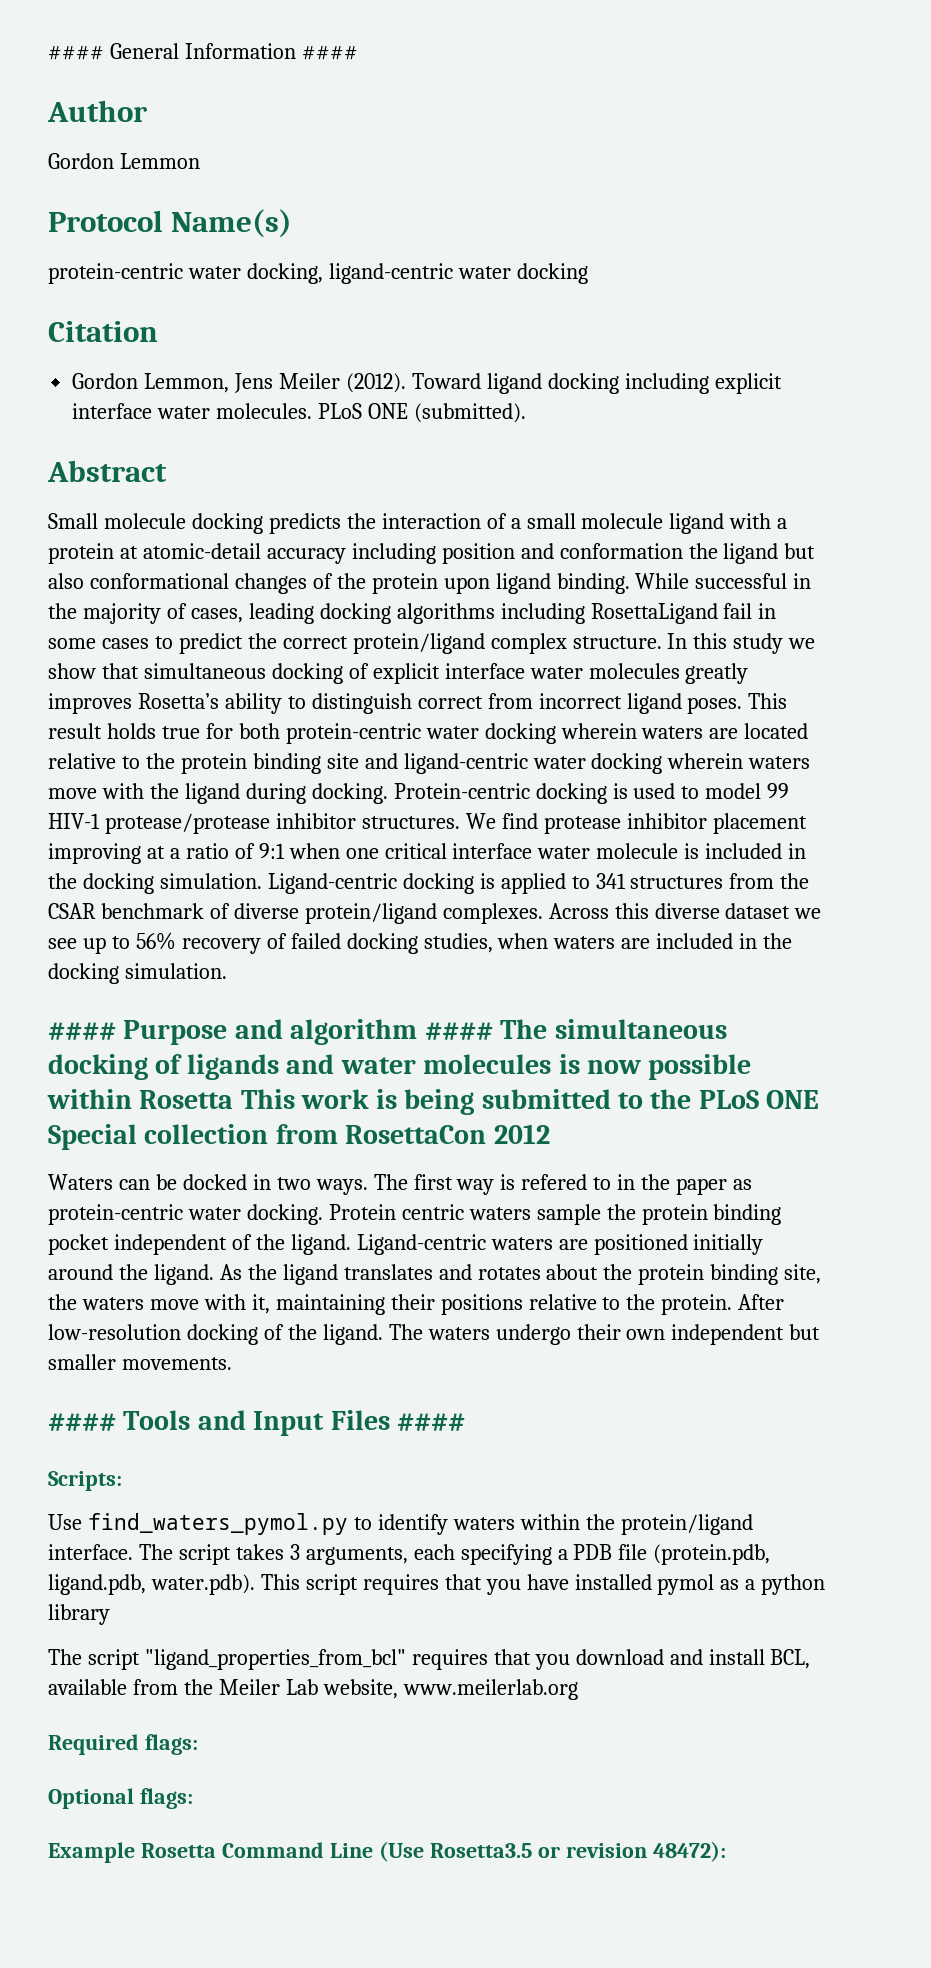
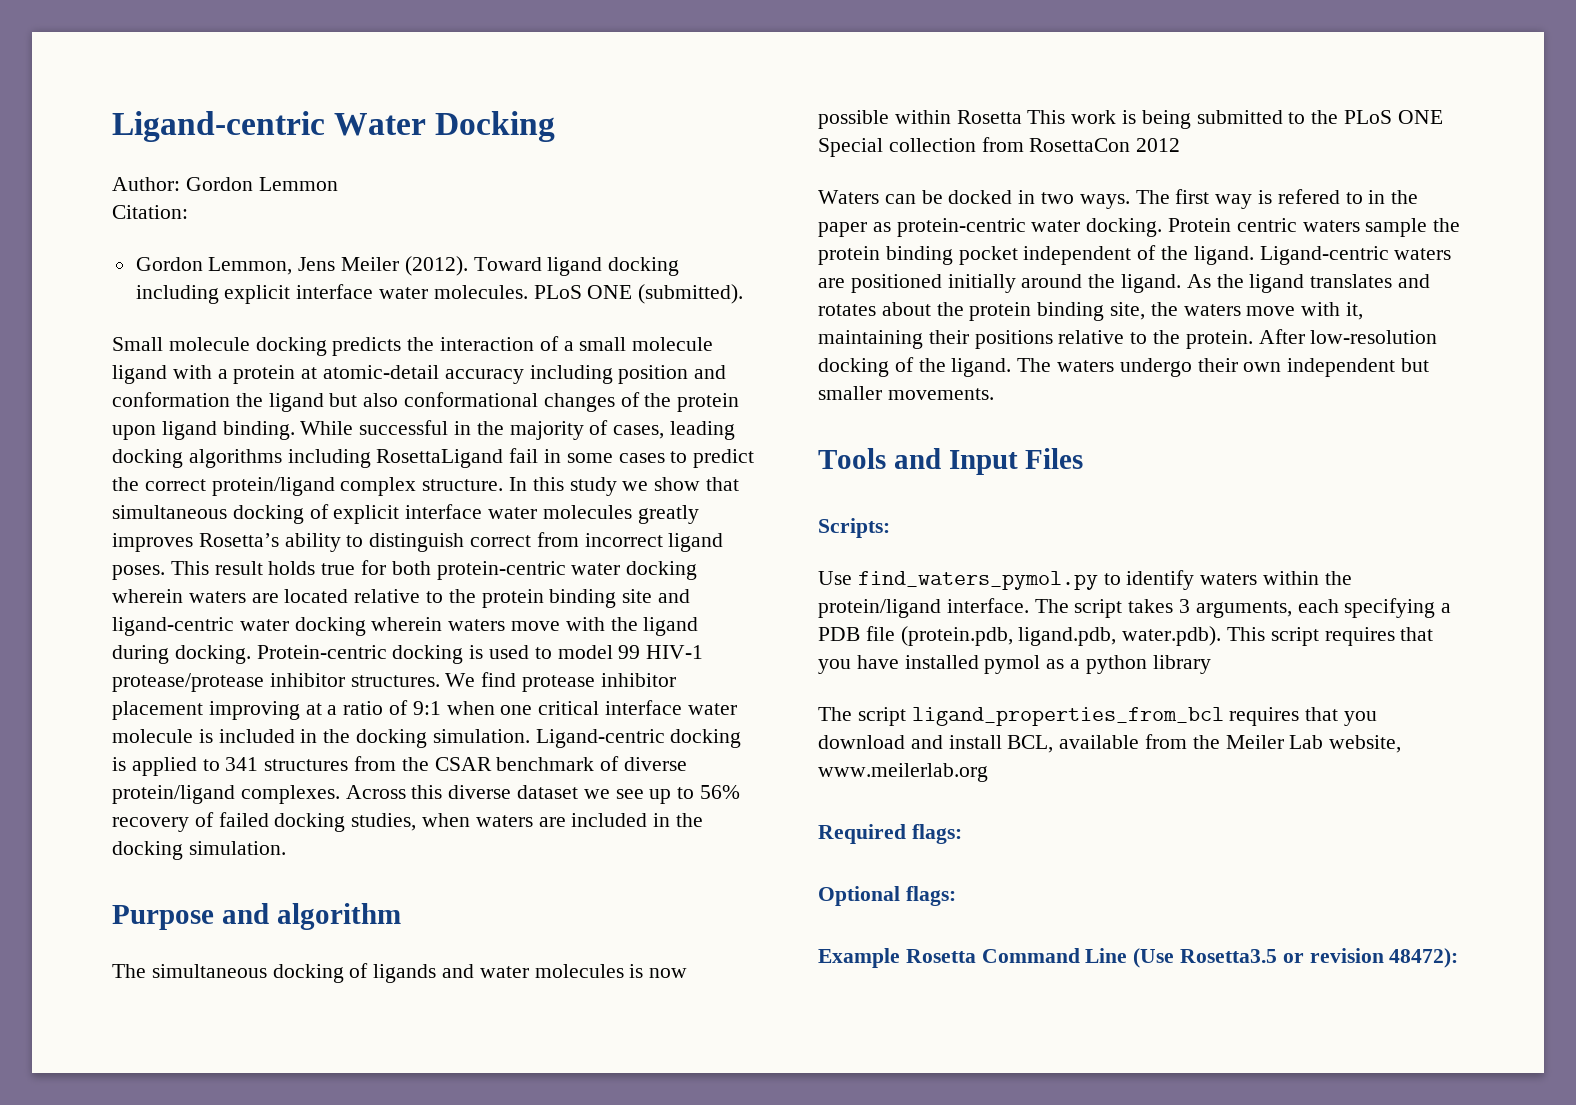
[48,43,358,60] [47,100,148,122] [48,153,200,169] [48,209,293,238] [48,263,588,284] [48,321,158,342] #### General Information #### // Author // Gordon Lemmon // Protocol Name(s) // protein-centric water docking, ligand-centric water docking // Citation -> [112,111,556,142] [112,177,338,191] [112,205,188,219] Ligand-centric Water Docking // Author: Gordon Lemmon // Citation:
[47,460,167,482] // Abstract -> (744, 294) none
[48,1022,116,1040] #### -> (286, 848) none
[424,1022,493,1040] #### -> (401, 916) //
[48,1413,116,1431] #### -> (994, 394) none
[397,1413,466,1431] #### -> (1084, 458) none
[144,1649,406,1670] "ligand_properties_from_bcl" -> [911,707,1224,726] ligand_properties_from_bcl

